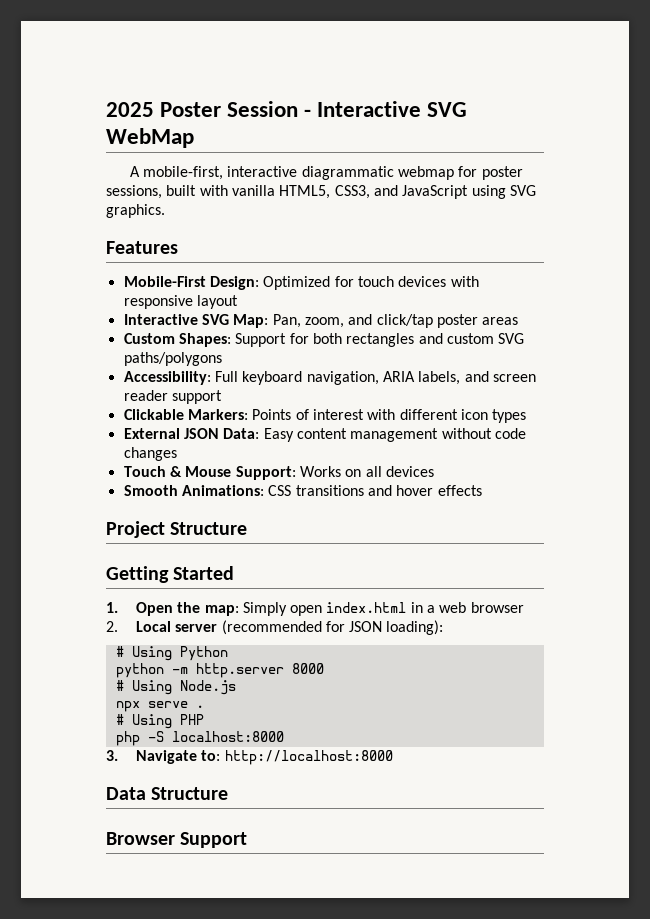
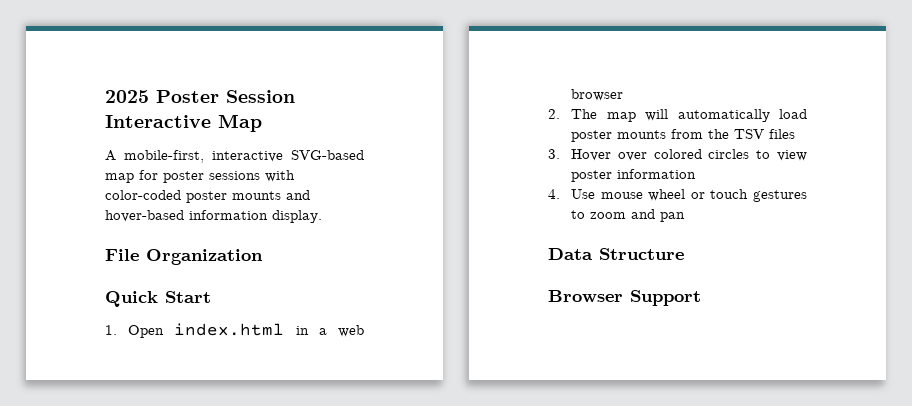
[304,101,468,117] [106,128,194,148] - Interactive SVG WebMap -> [105,114,262,132] Interactive Map
[301,166,523,180] [106,185,536,199] [106,204,165,218] [106,241,178,254] [123,276,479,290] [123,295,238,309] [123,314,519,328] [123,333,525,347] [123,352,222,366] [123,371,536,385] [123,390,222,404] [123,409,527,423] [123,428,526,442] [123,447,177,461] [123,466,434,480] [123,485,482,496] [106,521,248,538] [106,566,235,583] [106,602,323,616] diagrammatic webmap for poster sessions, built with vanilla HTML5, CSS3, and JavaScript using SVG graphics. // Features // Mobile-First Design: Optimized for touch devices with responsive layout // Interactive SVG Map: Pan, zoom, and click/tap poster areas // Custom Shapes: Support for both rectangles and custom SVG paths/polygons // Accessibility: Full keyboard navigation, ARIA labels, and screen reader support // Clickable Markers: Points of interest with different icon types // External JSON Data: Easy content management without code changes // Touch & Mouse Support: Works on all devices // Smooth Animations: CSS transitions and hover effects // Project Structure // Getting Started // 1. Open the map: Simply open -> [291,150,364,160] [105,170,295,183] [105,190,310,203] [105,210,322,223] [105,249,263,265] [105,291,211,307] [105,325,165,338] SVG-based map for poster sessions with color-coded poster mounts and hover-based information display. // File Organization // Quick Start // 1. Open
[135,620,444,635] [115,646,228,661] [115,663,324,678] [115,680,236,695] [115,701,204,712] [115,714,204,729] [115,731,284,746] [106,750,393,765] Local server (recommended for JSON loading): // # Using Python // python -m http.server 8000 // # Using Node.js // npx serve . // # Using PHP // php -S localhost:8000 // 3. Navigate to: http://localhost:8000 -> [571,109,807,122] [571,129,796,142] [548,149,807,161] [571,169,697,182] [548,189,807,202] [571,209,686,222] The map will automatically load poster mounts from the TSV files // 3. Hover over colored circles to view poster information // 4. Use mouse wheel or touch gestures to zoom and pan

